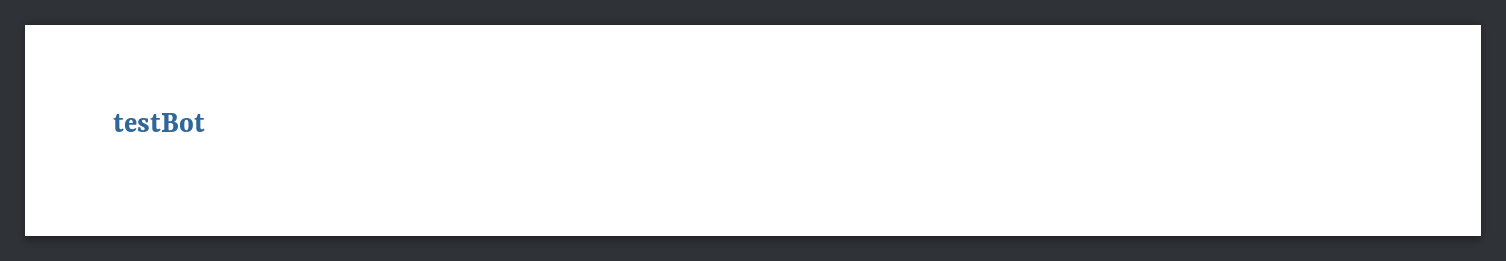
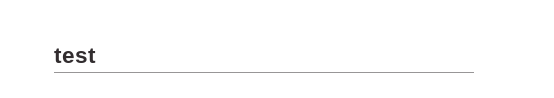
[113,113,205,132] testBot -> [54,48,96,63] test

